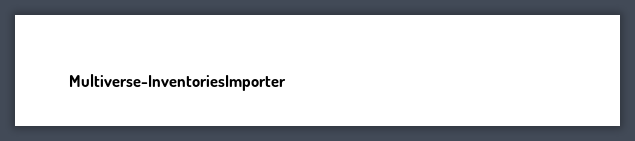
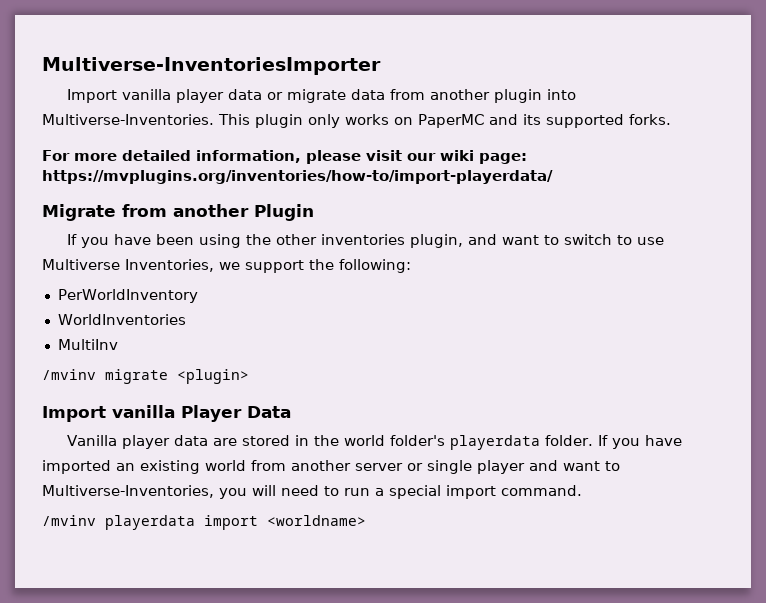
(286, 82) none -> [66,89,576,103] [42,114,671,128] [42,150,527,164] [42,170,553,184] [42,204,314,221] [66,234,664,248] [42,259,411,273] [57,289,198,303] [57,314,186,325] [57,339,118,350] [42,369,249,384] [42,405,291,422] [66,435,682,450] [42,460,620,474] [42,485,582,499] [42,515,366,530] // Import vanilla player data or migrate data from another plugin into Multiverse-Inventories. This plugin only works on PaperMC and its supported forks. // For more detailed information, please visit our wiki page: https://mvplugins.org/inventories/how-to/import-playerdata/ // Migrate from another Plugin // If you have been using the other inventories plugin, and want to switch to use Multiverse Inventories, we support the following: // PerWorldInventory // WorldInventories // MultiInv // /mvinv migrate <plugin> // Import vanilla Player Data // Vanilla player data are stored in the world folder's playerdata folder. If you have imported an existing world from another server or single player and want to Multiverse-Inventories, you will need to run a special import command. // /mvinv playerdata import <worldname>

